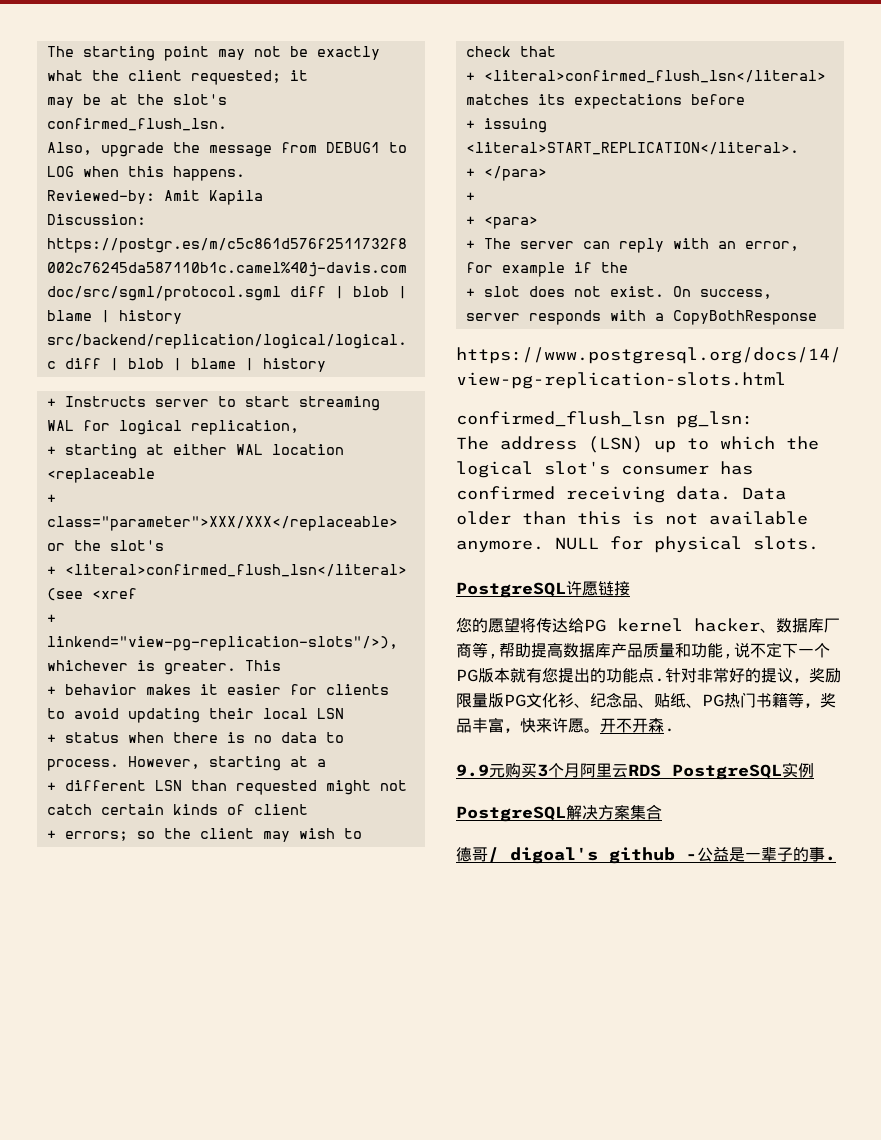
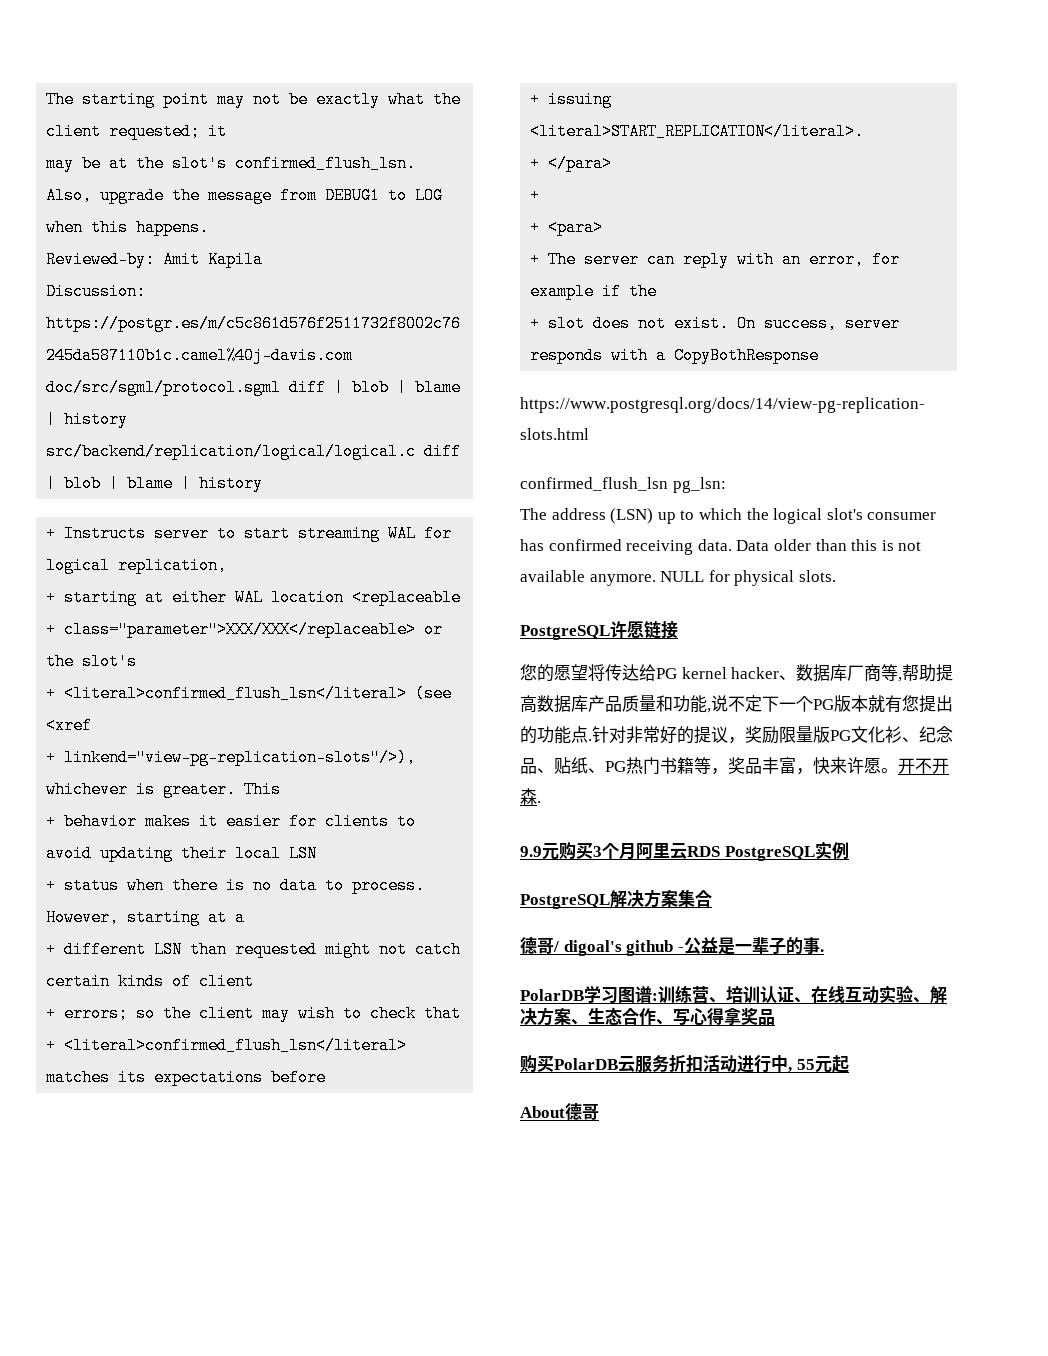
(836, 858) none -> [520,985,947,1004] [520,1007,775,1026] [520,1055,849,1073] [520,1103,599,1120] // PolarDB学习图谱:训练营、培训认证、在线互动实验、解决方案、生态合作、写心得拿奖品 // 购买PolarDB云服务折扣活动进行中, 55元起 // About德哥

